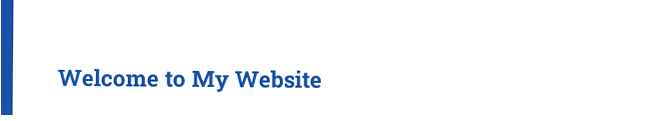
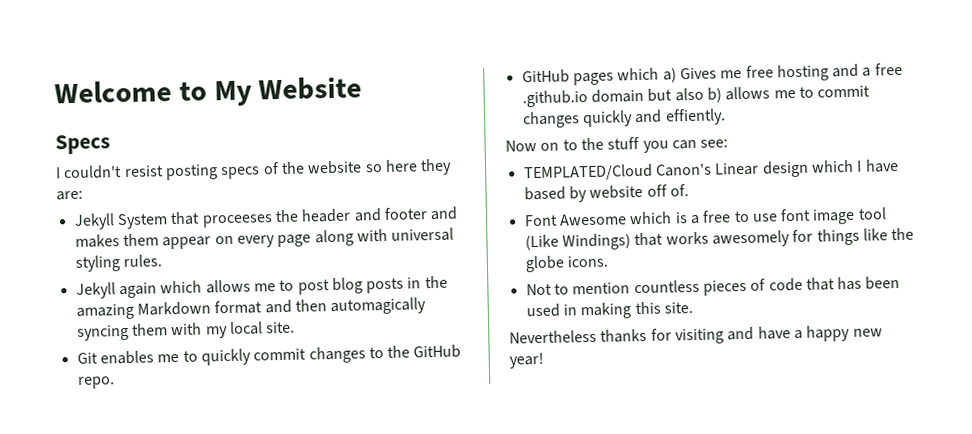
(323, 79) none -> [55,134,111,155] [55,158,453,181] [56,190,83,201] [73,206,459,230] [74,227,455,250] [74,254,162,272] [75,275,448,299] [75,297,427,320] [76,321,296,341] [76,344,462,366] [77,376,115,389] [521,62,903,86] [521,85,871,108] [521,108,726,129] [505,136,729,153] [523,159,899,182] [523,184,689,203] [523,207,887,227] [524,227,915,251] [524,255,608,273] [525,275,901,296] [525,301,693,320] [509,324,883,345] [509,352,544,369] // Specs // I couldn't resist posting specs of the website so here they are: // Jekyll System that proceeses the header and footer and makes them appear on every page along with universal styling rules. // Jekyll again which allows me to post blog posts in the amazing Markdown format and then automagically syncing them with my local site. // Git enables me to quickly commit changes to the GitHub repo. // GitHub pages which a) Gives me free hosting and a free .github.io domain but also b) allows me to commit changes quickly and effiently. // Now on to the stuff you can see: // TEMPLATED/Cloud Canon's Linear design which I have based by website off of. // Font Awesome which is a free to use font image tool (Like Windings) that works awesomely for things like the globe icons. // Not to mention countless pieces of code that has been used in making this site. // Nevertheless thanks for visiting and have a happy new year!

